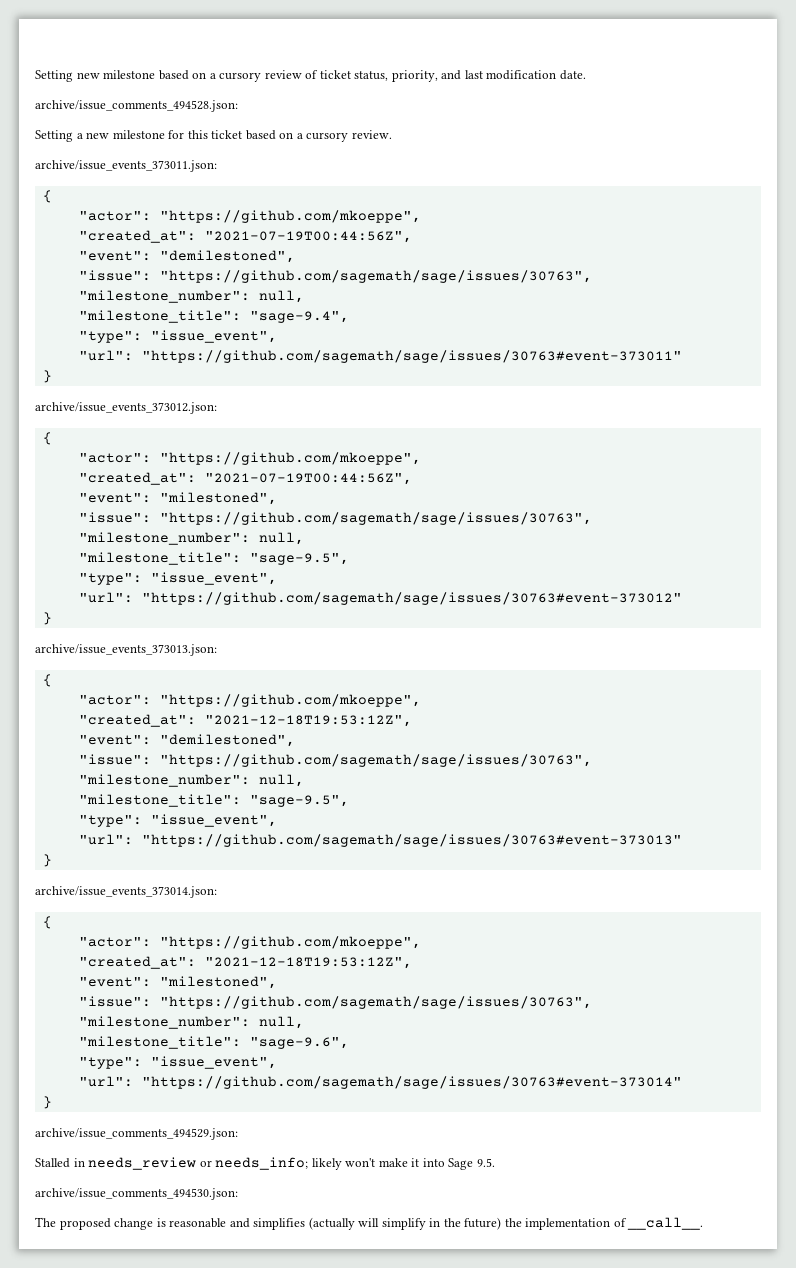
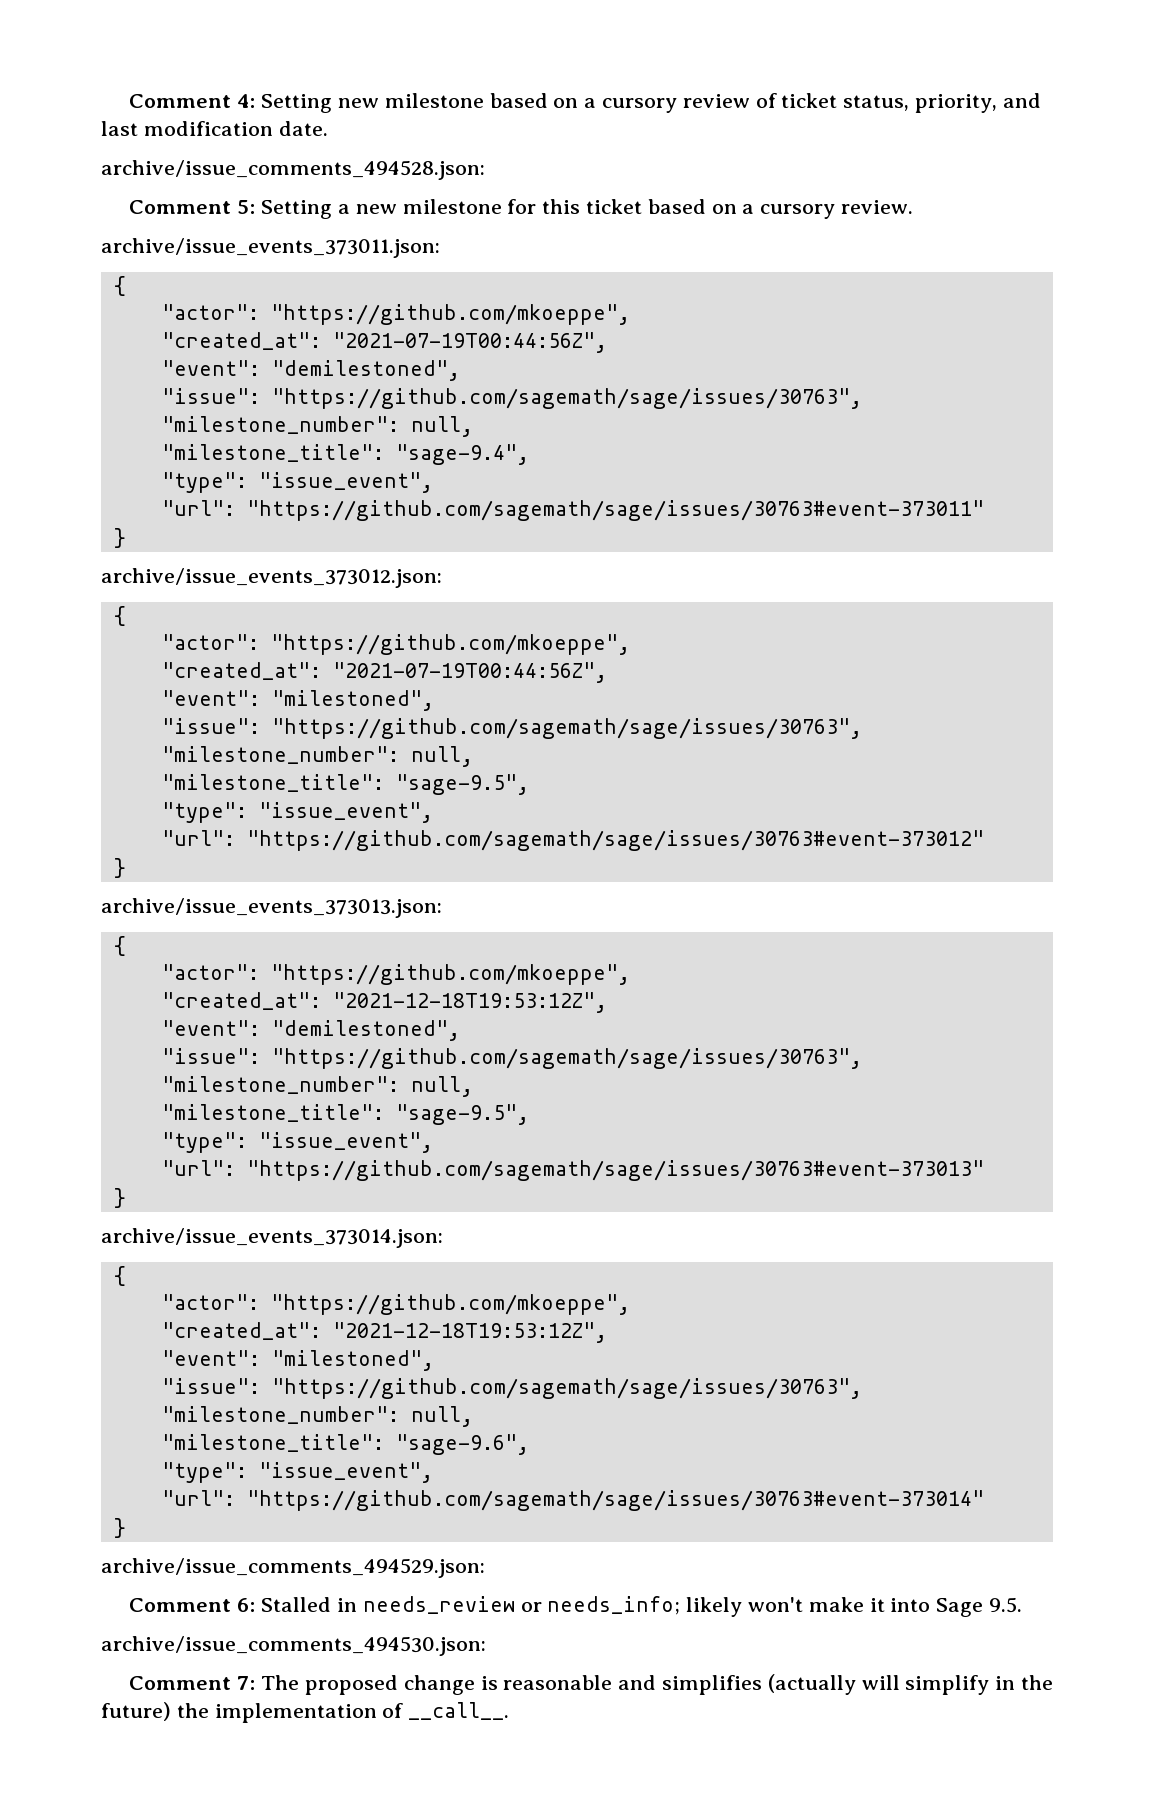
(35, 76) none -> [129,94,256,108] Comment 4:
(238, 106) none -> [129,200,256,214] Comment 5:
(238, 1134) none -> [129,1598,256,1612] Comment 6:
(238, 1194) none -> [129,1676,256,1690] Comment 7:

